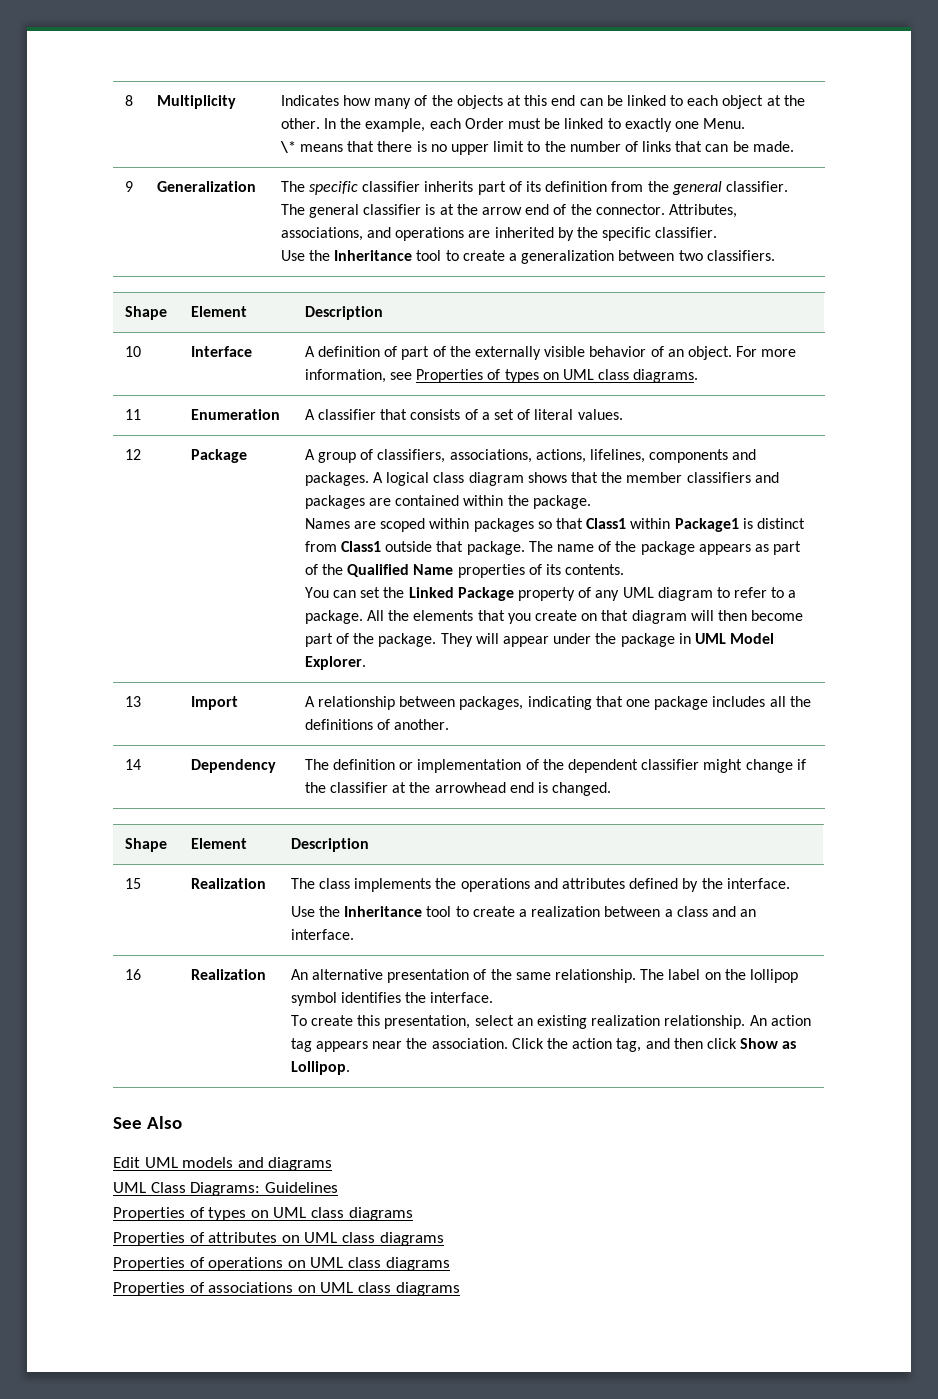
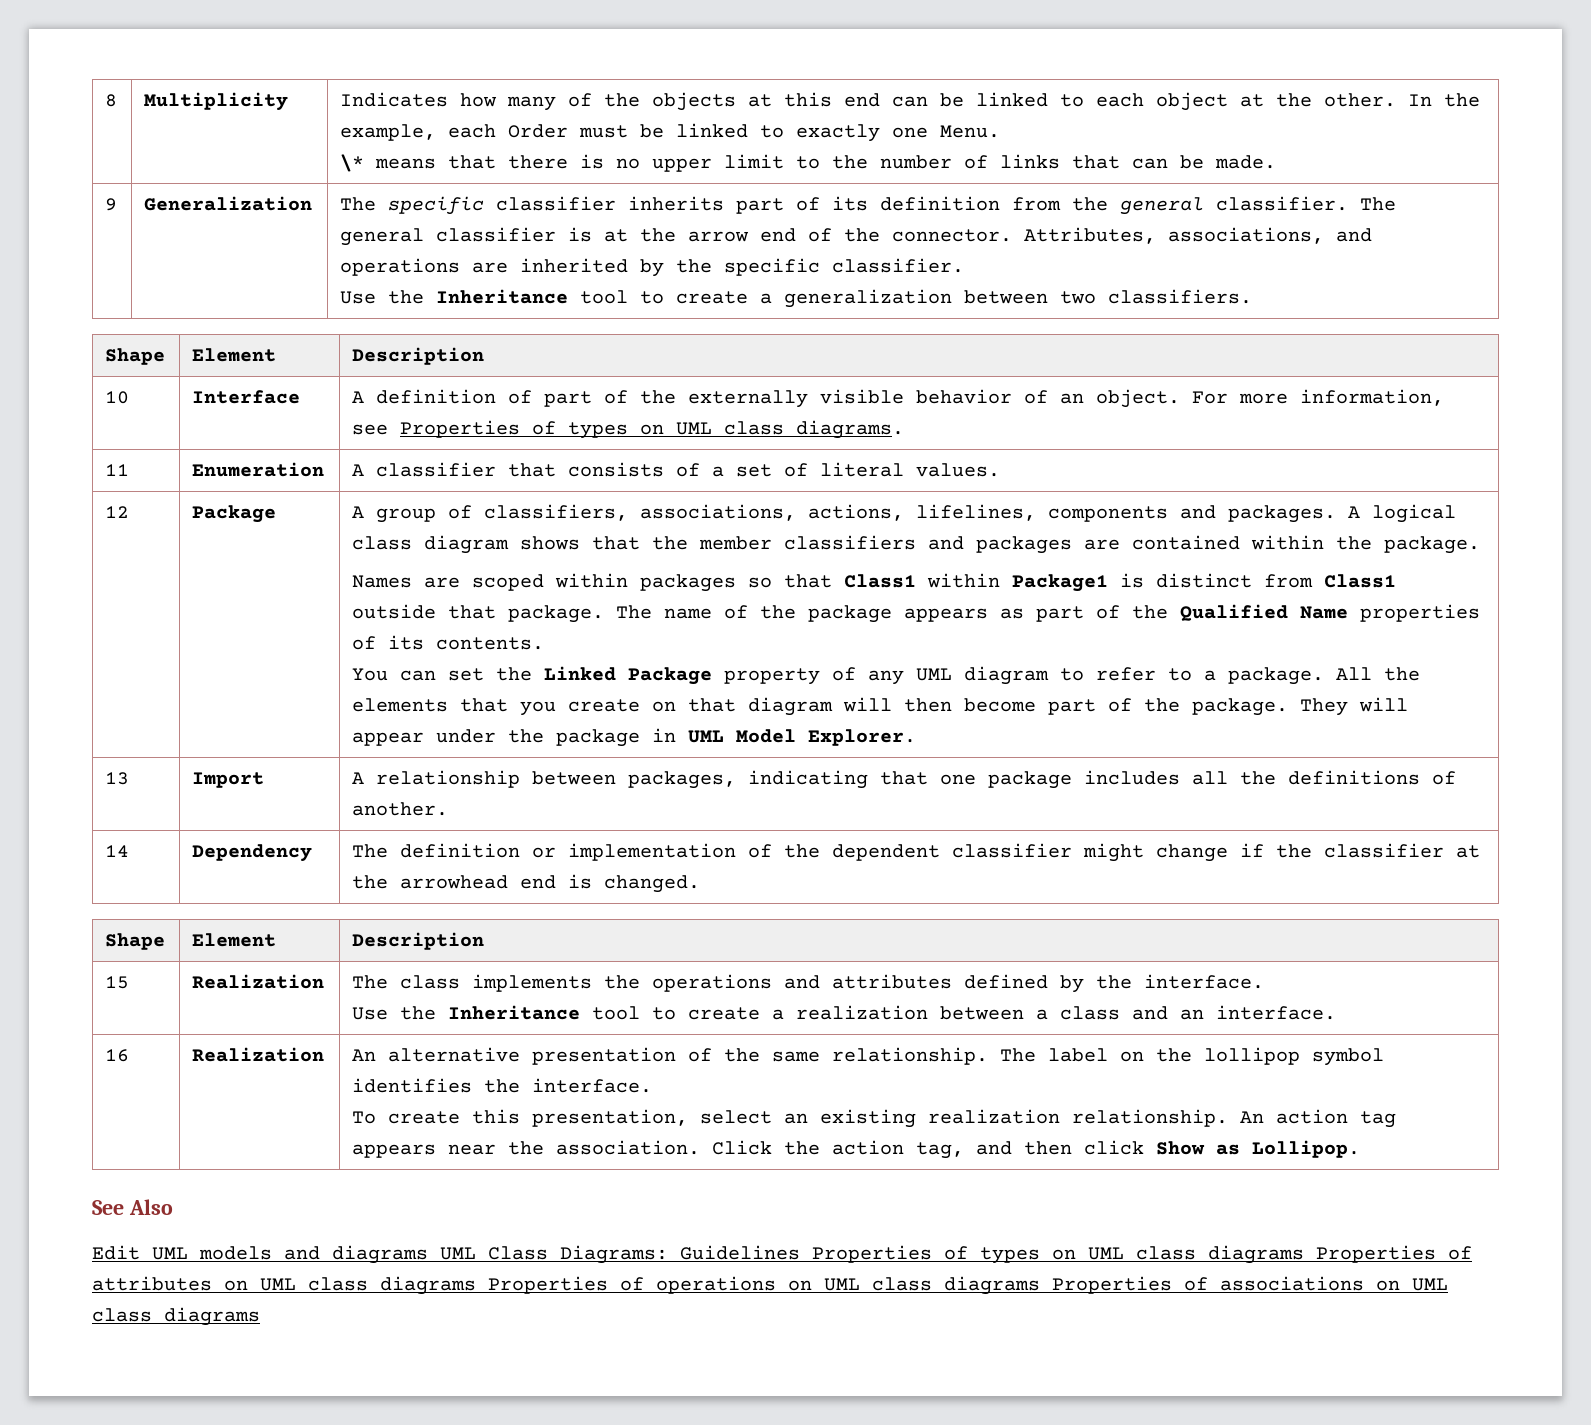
(333, 1164) // -> (428, 1254) none
(338, 1187) // -> (800, 1252) none
(413, 1214) // -> (1304, 1254) none
(444, 1239) // -> (476, 1285) none
(450, 1264) // -> (1040, 1285) none

